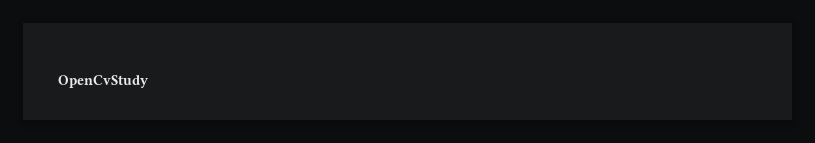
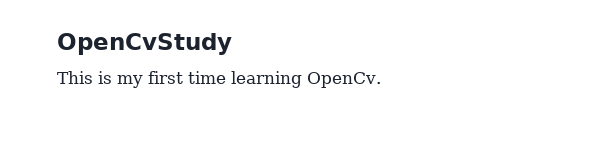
(149, 81) none -> [57,71,381,88] // This is my first time learning OpenCv.

